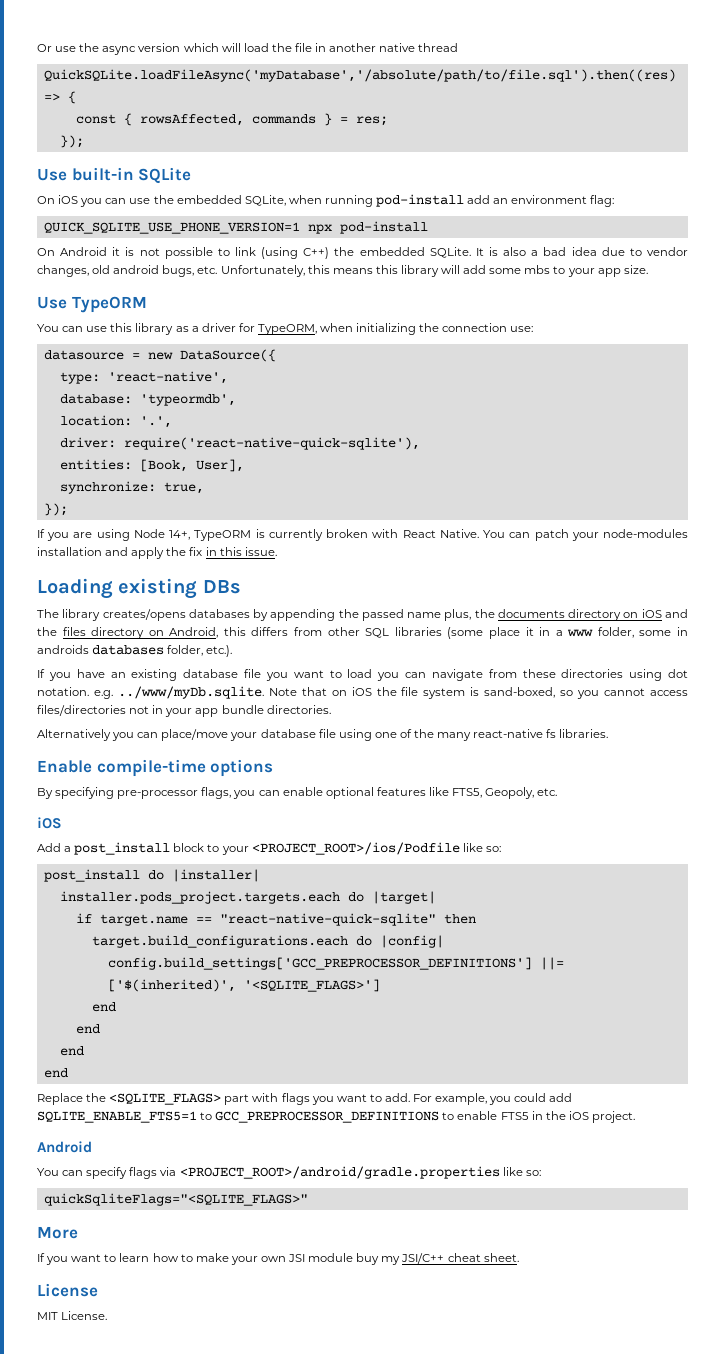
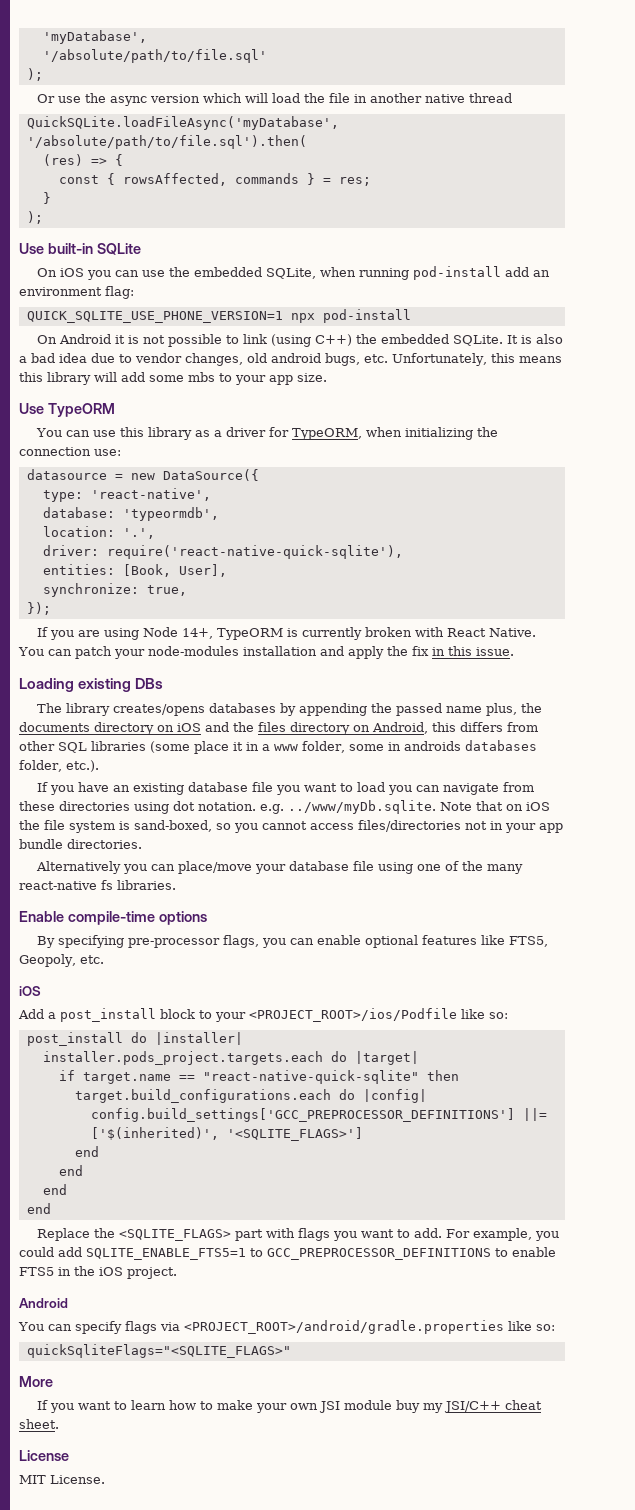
(37, 48) none -> [42,30,147,44] [42,49,267,63] [26,68,43,81] 'myDatabase', // '/absolute/path/to/file.sql' // ); //
[43,69,676,82] QuickSQLite.loadFileAsync('myDatabase','/absolute/path/to/file.sql').then((res) -> [26,116,339,130] [26,135,307,149] [42,154,83,166] QuickSQLite.loadFileAsync('myDatabase', '/absolute/path/to/file.sql').then( // (res)
[59,135,84,148] }); -> [42,192,51,204] [26,211,43,224] } // );

